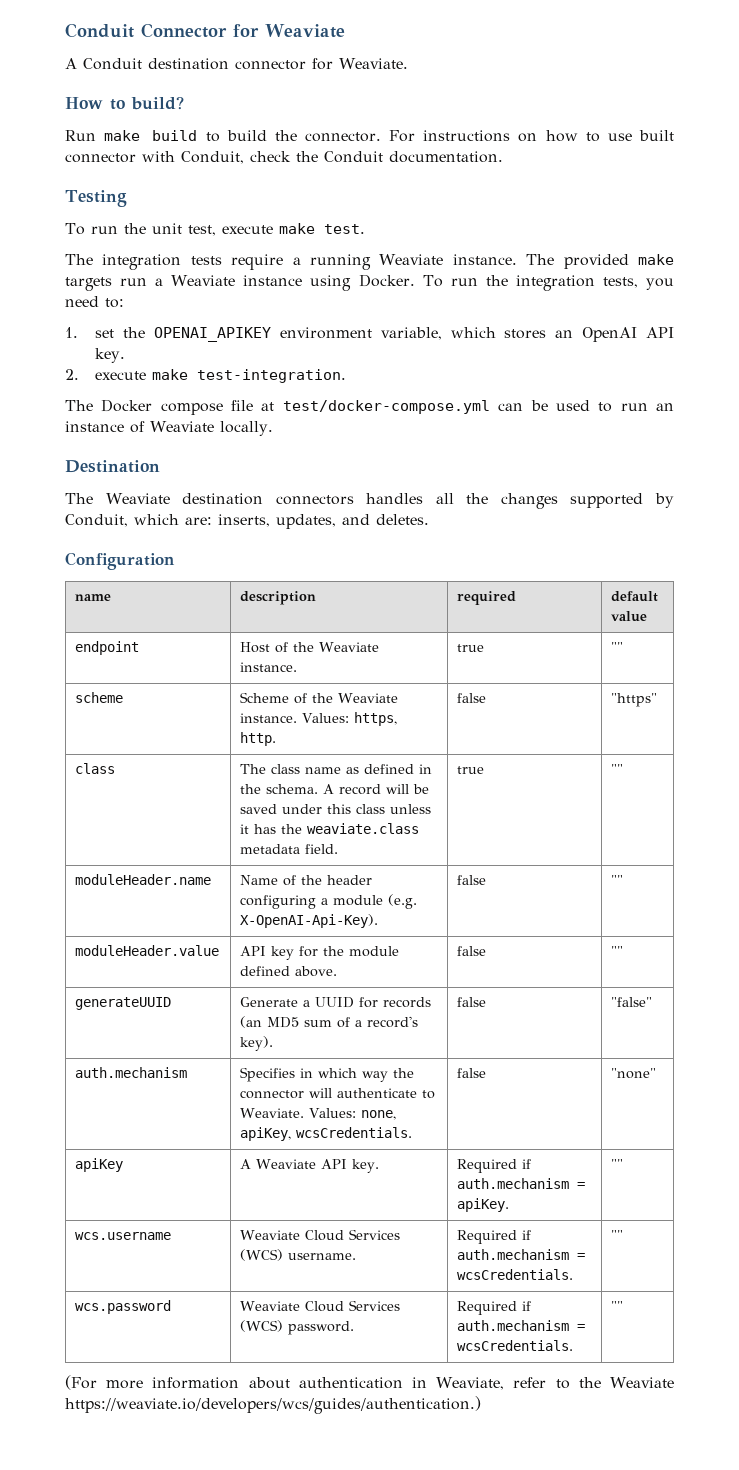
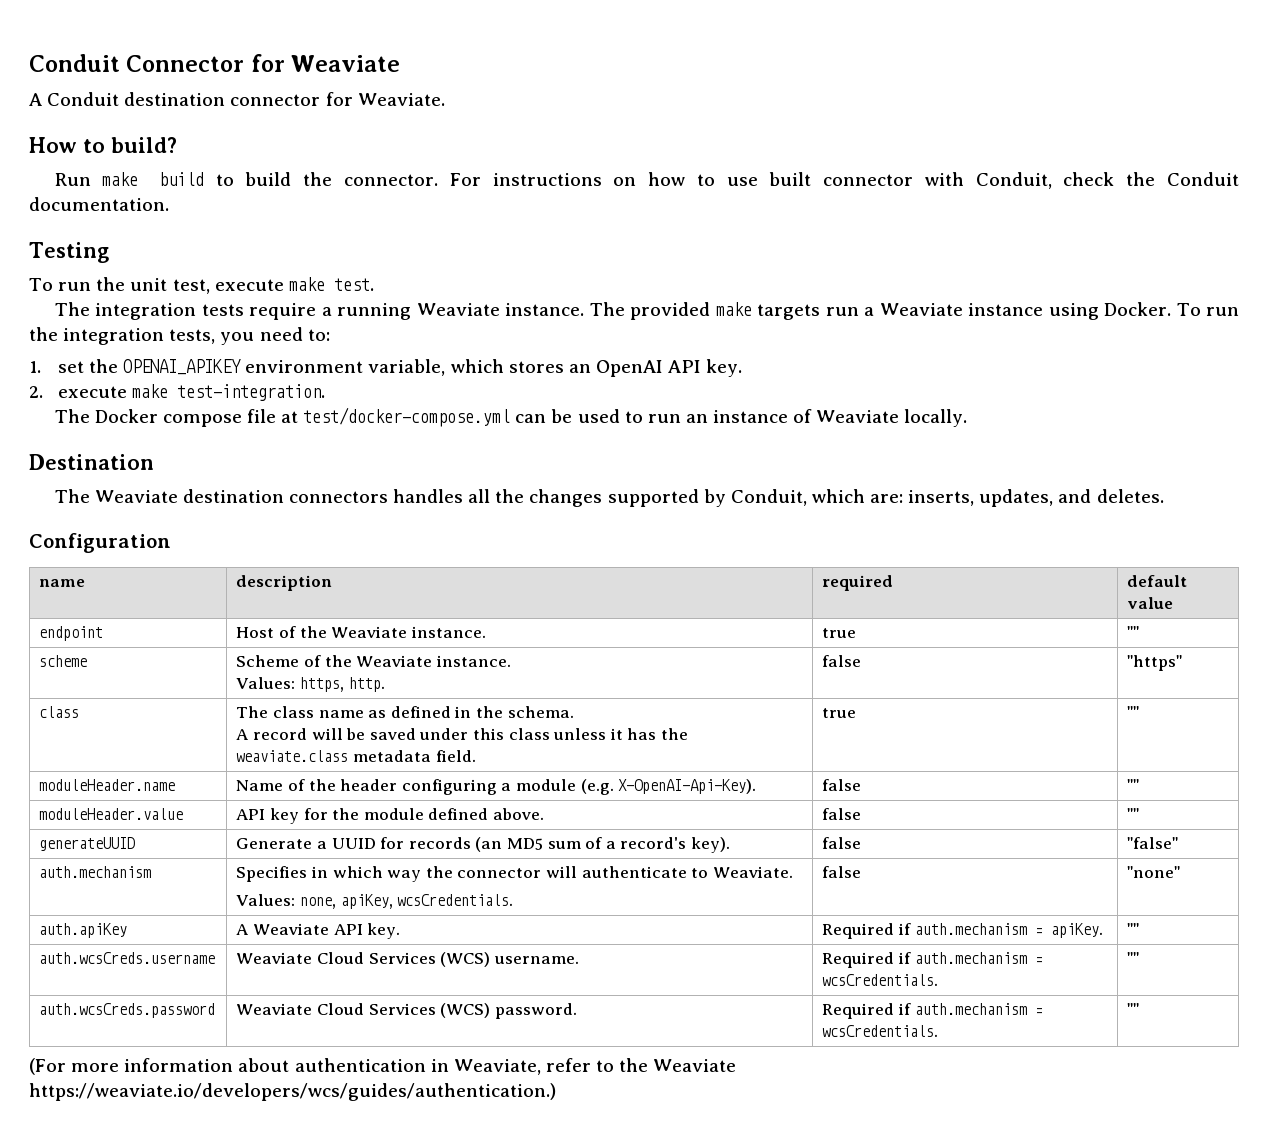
(298, 718) none -> (511, 661) //
(319, 789) none -> (574, 712) //
(305, 1113) none -> (793, 872) //
[75,1158,124,1172] apiKey -> [39,923,128,938] auth.apiKey
[75,1232,172,1240] wcs.username -> [39,952,216,964] auth.wcsCreds.username
[75,1300,172,1314] wcs.password -> [39,1003,216,1018] auth.wcsCreds.password

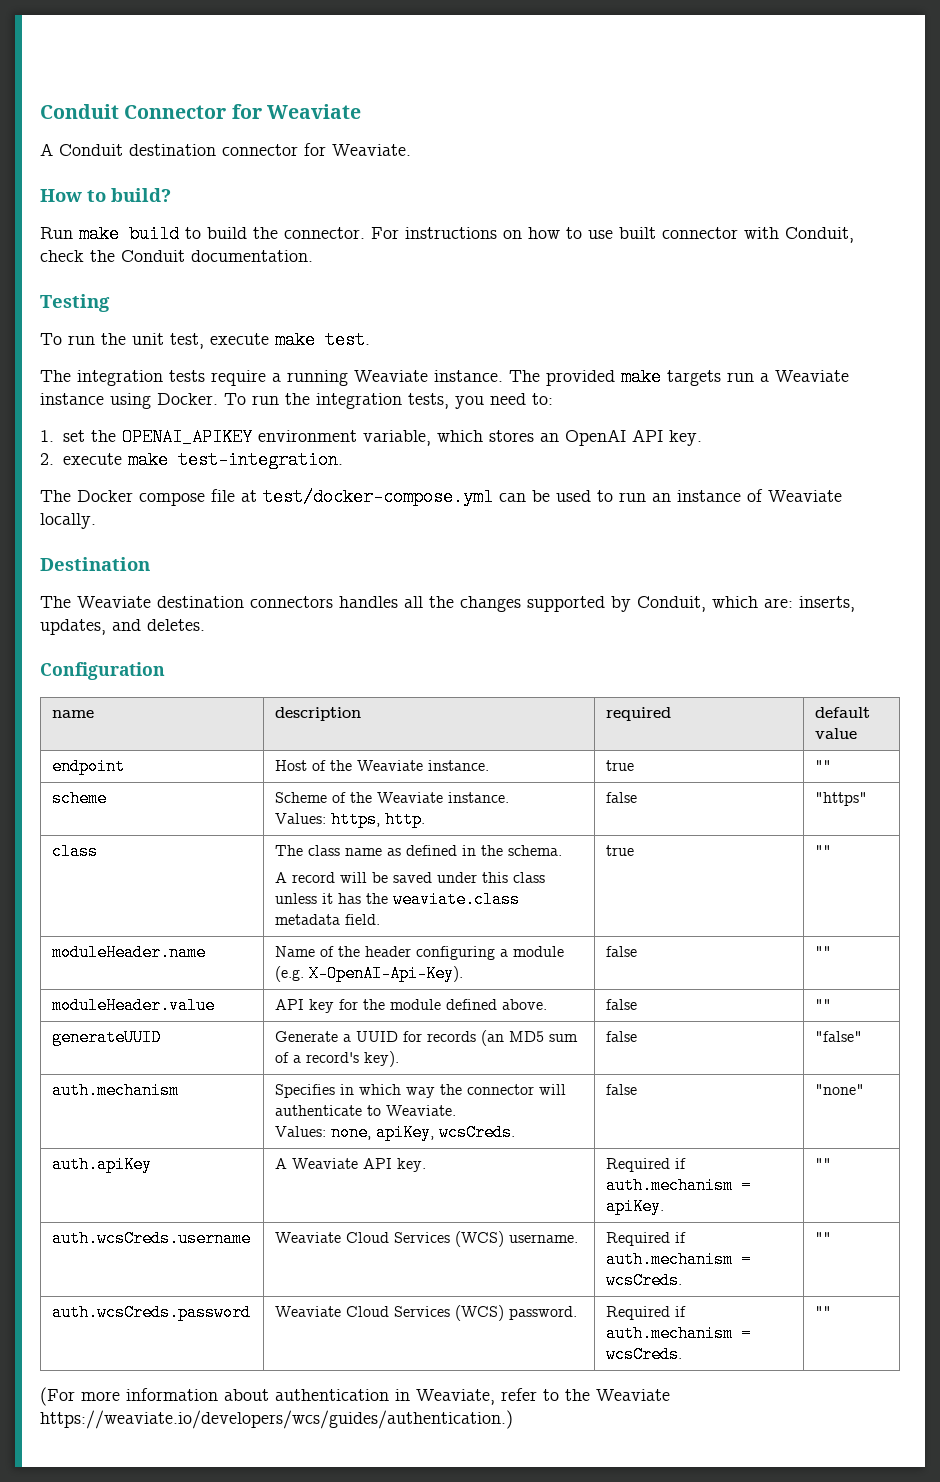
[397,894,514,906] wcsCredentials. -> [439,1124,516,1141] wcsCreds.
[822,974,939,986] wcsCredentials. -> [606,1272,683,1289] wcsCreds.
[822,1025,939,1037] wcsCredentials. -> [606,1346,683,1363] wcsCreds.

